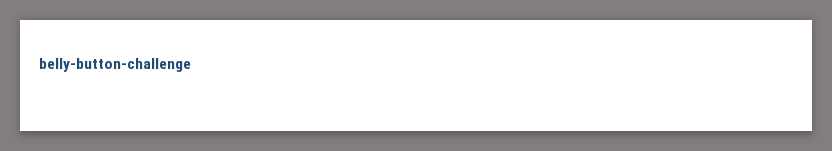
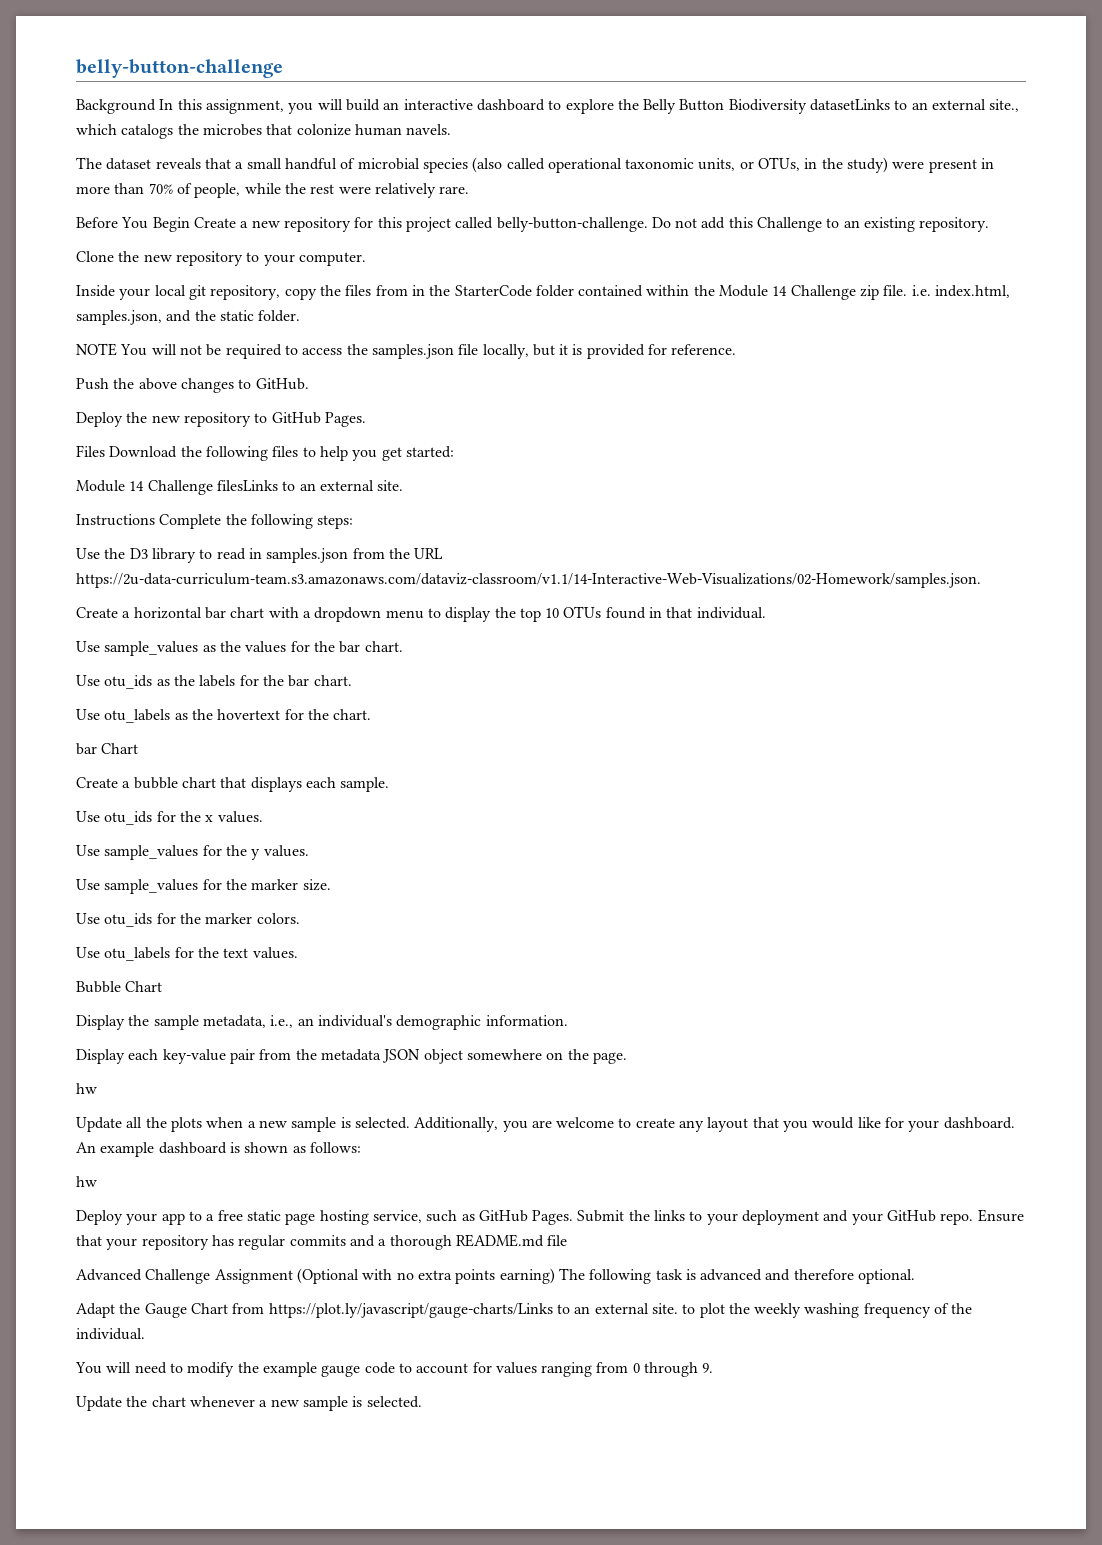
(191, 65) none -> [76,99,1020,114] [76,124,452,139] [76,157,995,173] [76,183,470,198] [76,217,990,232] [76,251,366,266] [76,285,1011,300] [76,310,301,325] [76,343,737,359] [76,378,309,393] [76,412,366,427] [76,445,454,461] [76,480,404,495] [76,514,354,529] [76,548,444,563] [76,573,981,588] [76,606,766,622] [76,641,403,656] [76,675,352,689] [76,709,372,723] [76,743,139,755] [76,777,390,792] [76,811,263,825] [76,845,309,860] [76,879,331,894] [76,913,300,927] [76,947,298,961] [76,981,163,993] [76,1015,568,1030] [76,1049,627,1064] [76,1083,97,1094] [76,1117,1015,1132] [76,1142,361,1157] [76,1176,97,1187] [76,1209,1024,1225] [76,1234,568,1250] [76,1268,916,1284] [76,1303,973,1318] [76,1328,145,1340] [75,1362,714,1377] [76,1396,422,1411] // Background In this assignment, you will build an interactive dashboard to explore the Belly Button Biodiversity datasetLinks to an external site., which catalogs the microbes that colonize human navels. // The dataset reveals that a small handful of microbial species (also called operational taxonomic units, or OTUs, in the study) were present in more than 70% of people, while the rest were relatively rare. // Before You Begin Create a new repository for this project called belly-button-challenge. Do not add this Challenge to an existing repository. // Clone the new repository to your computer. // Inside your local git repository, copy the files from in the StarterCode folder contained within the Module 14 Challenge zip file. i.e. index.html, samples.json, and the static folder. // NOTE You will not be required to access the samples.json file locally, but it is provided for reference. // Push the above changes to GitHub. // Deploy the new repository to GitHub Pages. // Files Download the following files to help you get started: // Module 14 Challenge filesLinks to an external site. // Instructions Complete the following steps: // Use the D3 library to read in samples.json from the URL https://2u-data-curriculum-team.s3.amazonaws.com/dataviz-classroom/v1.1/14-Interactive-Web-Visualizations/02-Homework/samples.json. // Create a horizontal bar chart with a dropdown menu to display the top 10 OTUs found in that individual. // Use sample_values as the values for the bar chart. // Use otu_ids as the labels for the bar chart. // Use otu_labels as the hovertext for the chart. // bar Chart // Create a bubble chart that displays each sample. // Use otu_ids for the x values. // Use sample_values for the y values. // Use sample_values for the marker size. // Use otu_ids for the marker colors. // Use otu_labels for the text values. // Bubble Chart // Display the sample metadata, i.e., an individual's demographic information. // Display each key-value pair from the metadata JSON object somewhere on the page. // hw // Update all the plots when a new sample is selected. Additionally, you are welcome to create any layout that you would like for your dashboard. An example dashboard is shown as follows: // hw // Deploy your app to a free static page hosting service, such as GitHub Pages. Submit the links to your deployment and your GitHub repo. Ensure that your repository has regular commits and a thorough README.md file // Advanced Challenge Assignment (Optional with no extra points earning) The following task is advanced and therefore optional. // Adapt the Gauge Chart from https://plot.ly/javascript/gauge-charts/Links to an external site. to plot the weekly washing frequency of the individual. // You will need to modify the example gauge code to account for values ranging from 0 through 9. // Update the chart whenever a new sample is selected.

